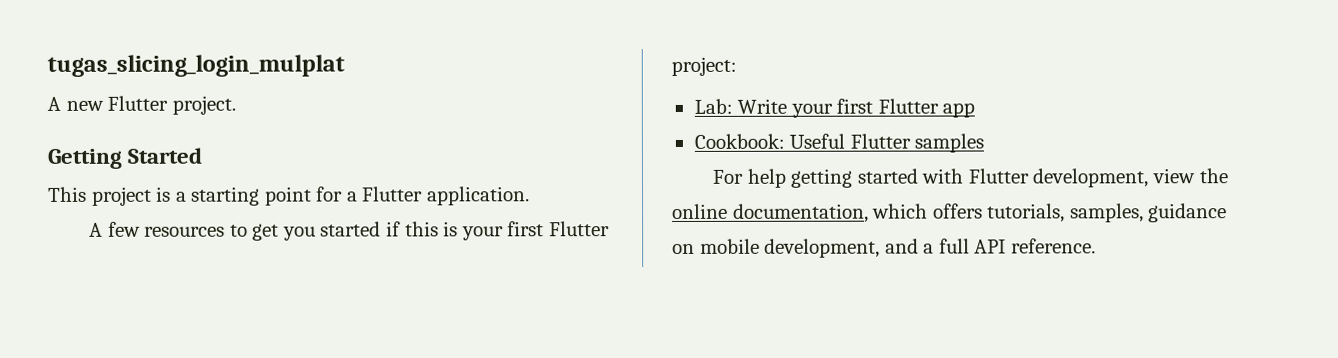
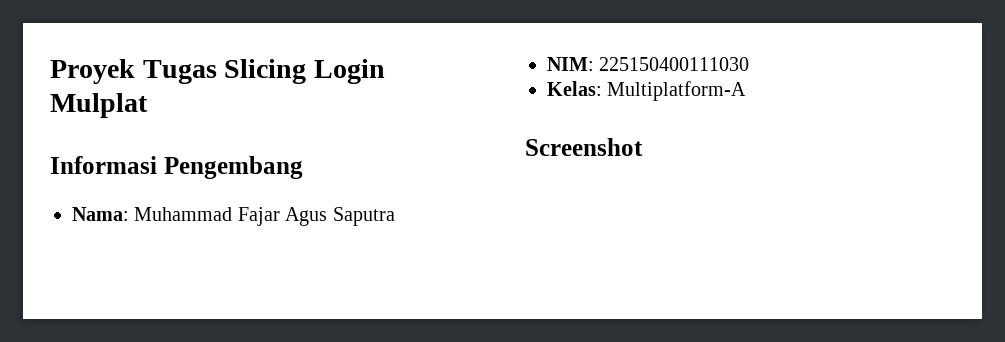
[47,54,345,77] [47,95,236,115] [47,147,203,169] [48,186,530,206] [89,221,610,241] [671,56,737,76] [693,98,976,118] [693,133,985,153] [712,168,1229,188] [672,203,1228,223] [672,238,1096,258] tugas_slicing_login_mulplat // A new Flutter project. // Getting Started // This project is a starting point for a Flutter application. // A few resources to get you started if this is your first Flutter project: // Lab: Write your first Flutter app // Cookbook: Useful Flutter samples // For help getting started with Flutter development, view the online documentation, which offers tutorials, samples, guidance on mobile development, and a full API reference. -> [50,59,385,84] [50,93,148,118] [50,156,303,179] [72,207,395,226] [547,57,750,71] [547,81,747,101] [525,138,643,156] Proyek Tugas Slicing Login Mulplat // Informasi Pengembang // Nama: Muhammad Fajar Agus Saputra // NIM: 225150400111030 // Kelas: Multiplatform-A // Screenshot

